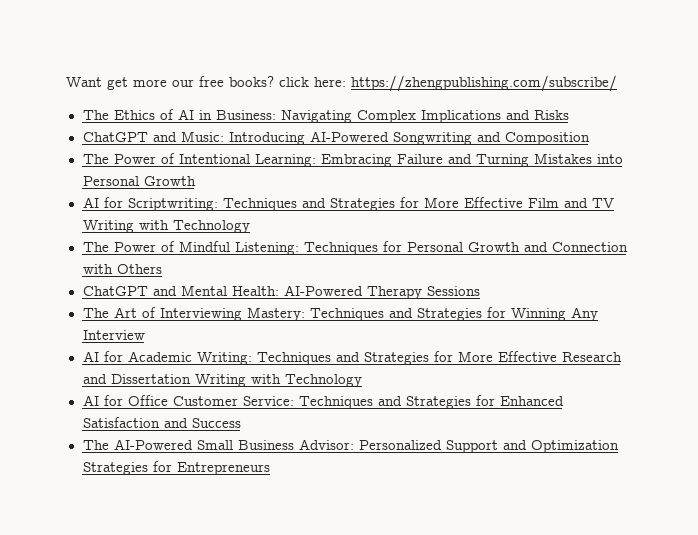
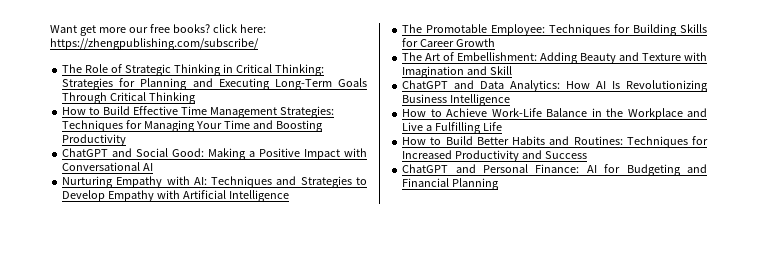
[113,109,569,123] [82,131,590,145] [82,153,623,167] [82,176,196,186] [82,197,614,211] [82,220,250,233] [82,241,628,255] [82,264,162,274] [82,285,480,299] [82,307,598,321] [82,330,145,340] [82,351,622,365] [82,374,362,387] [82,395,564,409] [82,417,241,428] [82,439,619,453] [82,461,270,475] Ethics of AI in Business: Navigating Complex Implications and Risks // ChatGPT and Music: Introducing AI-Powered Songwriting and Composition // The Power of Intentional Learning: Embracing Failure and Turning Mistakes into Personal Growth // AI for Scriptwriting: Techniques and Strategies for More Effective Film and TV Writing with Technology // The Power of Mindful Listening: Techniques for Personal Growth and Connection with Others // ChatGPT and Mental Health: AI-Powered Therapy Sessions // The Art of Interviewing Mastery: Techniques and Strategies for Winning Any Interview // AI for Academic Writing: Techniques and Strategies for More Effective Research and Dissertation Writing with Technology // AI for Office Customer Service: Techniques and Strategies for Enhanced Satisfaction and Success // The AI-Powered Small Business Advisor: Personalized Support and Optimization Strategies for Entrepreneurs -> [85,64,324,76] [62,78,367,90] [62,92,197,104] [62,106,334,118] [62,120,323,132] [62,134,127,146] [62,148,368,160] [62,162,154,171] [62,176,367,188] [62,190,289,202] [402,24,707,36] [402,38,496,47] [402,52,707,64] [402,66,513,78] [402,80,708,92] [402,94,511,106] [402,108,707,120] [402,122,503,134] [402,136,708,148] [402,150,588,162] [402,164,707,176] [402,178,500,190] Role of Strategic Thinking in Critical Thinking: Strategies for Planning and Executing Long-Term Goals Through Critical Thinking // How to Build Effective Time Management Strategies: Techniques for Managing Your Time and Boosting Productivity // ChatGPT and Social Good: Making a Positive Impact with Conversational AI // Nurturing Empathy with AI: Techniques and Strategies to Develop Empathy with Artificial Intelligence // The Promotable Employee: Techniques for Building Skills for Career Growth // The Art of Embellishment: Adding Beauty and Texture with Imagination and Skill // ChatGPT and Data Analytics: How AI Is Revolutionizing Business Intelligence // How to Achieve Work-Life Balance in the Workplace and Live a Fulfilling Life // How to Build Better Habits and Routines: Techniques for Increased Productivity and Success // ChatGPT and Personal Finance: AI for Budgeting and Financial Planning

